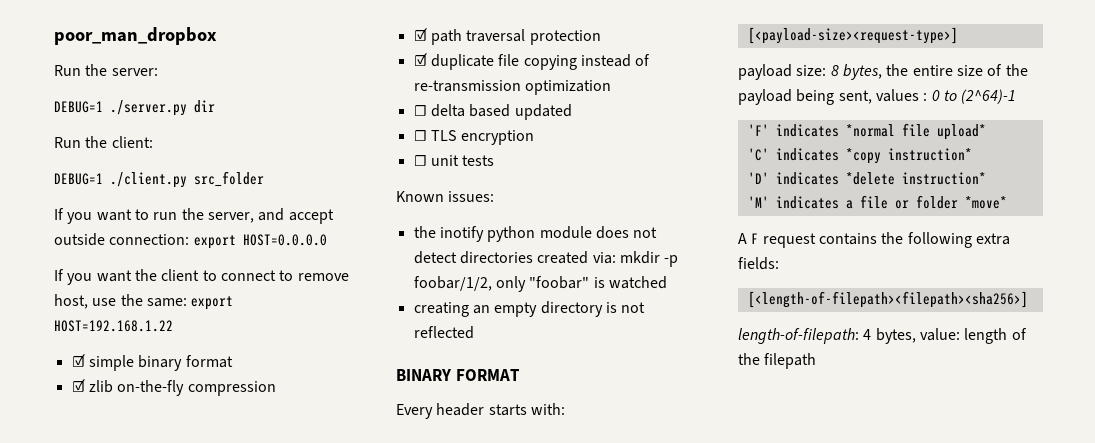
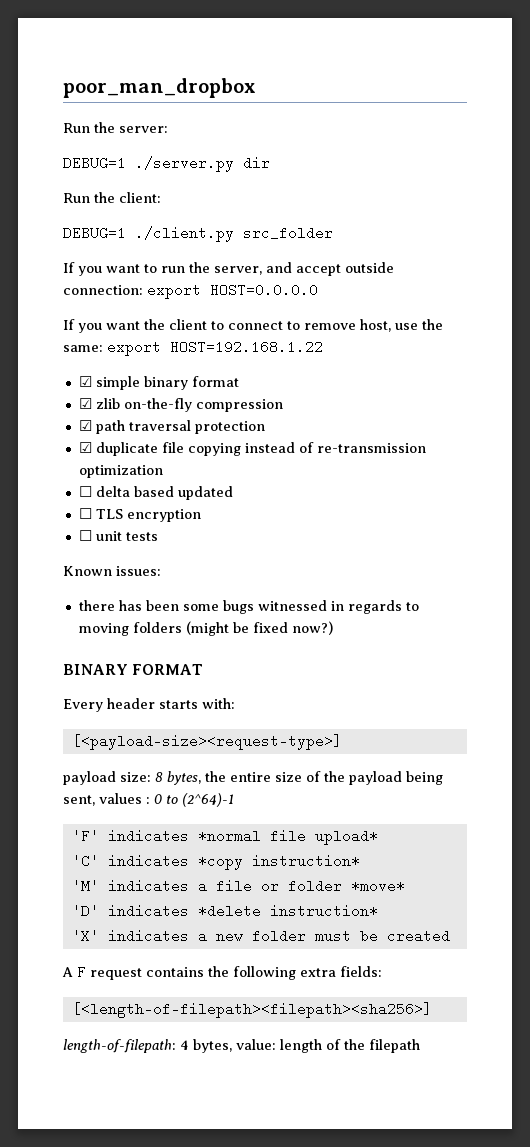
[413,226,658,242] [413,251,679,267] [413,276,667,292] [413,301,646,317] [413,326,474,339] the inotify python module does not detect directories created via: mkdir -p foobar/1/2, only "foobar" is watched // creating an empty directory is not reflected -> [78,600,419,614] [78,621,333,636] there has been some bugs witnessed in regards to moving folders (might be fixed now?)
[747,172,986,185] // 'D' indicates *delete instruction* -> (360, 861) none
(1007, 202) none -> [71,904,378,918] [71,929,450,943] // 'D' indicates *delete instruction* // 'X' indicates a new folder must be created

